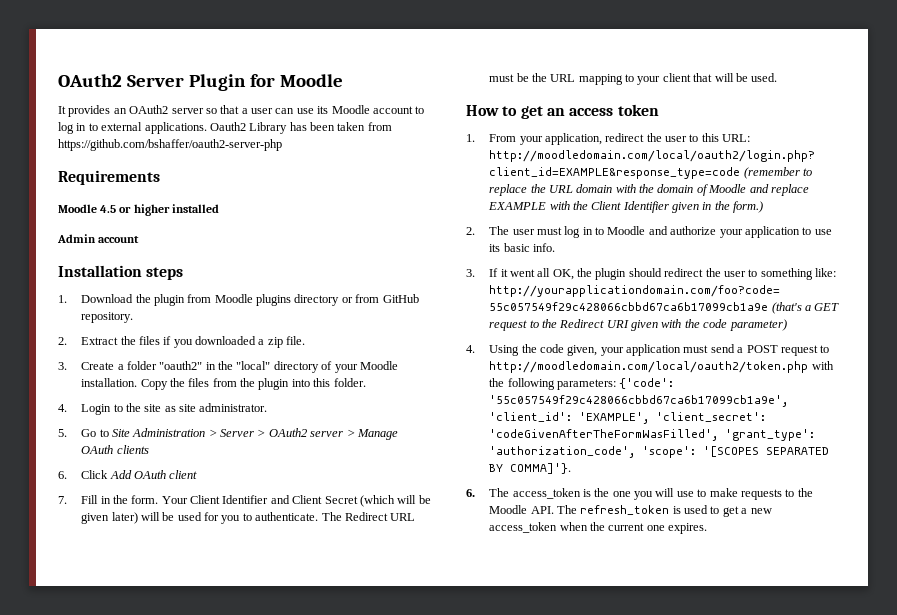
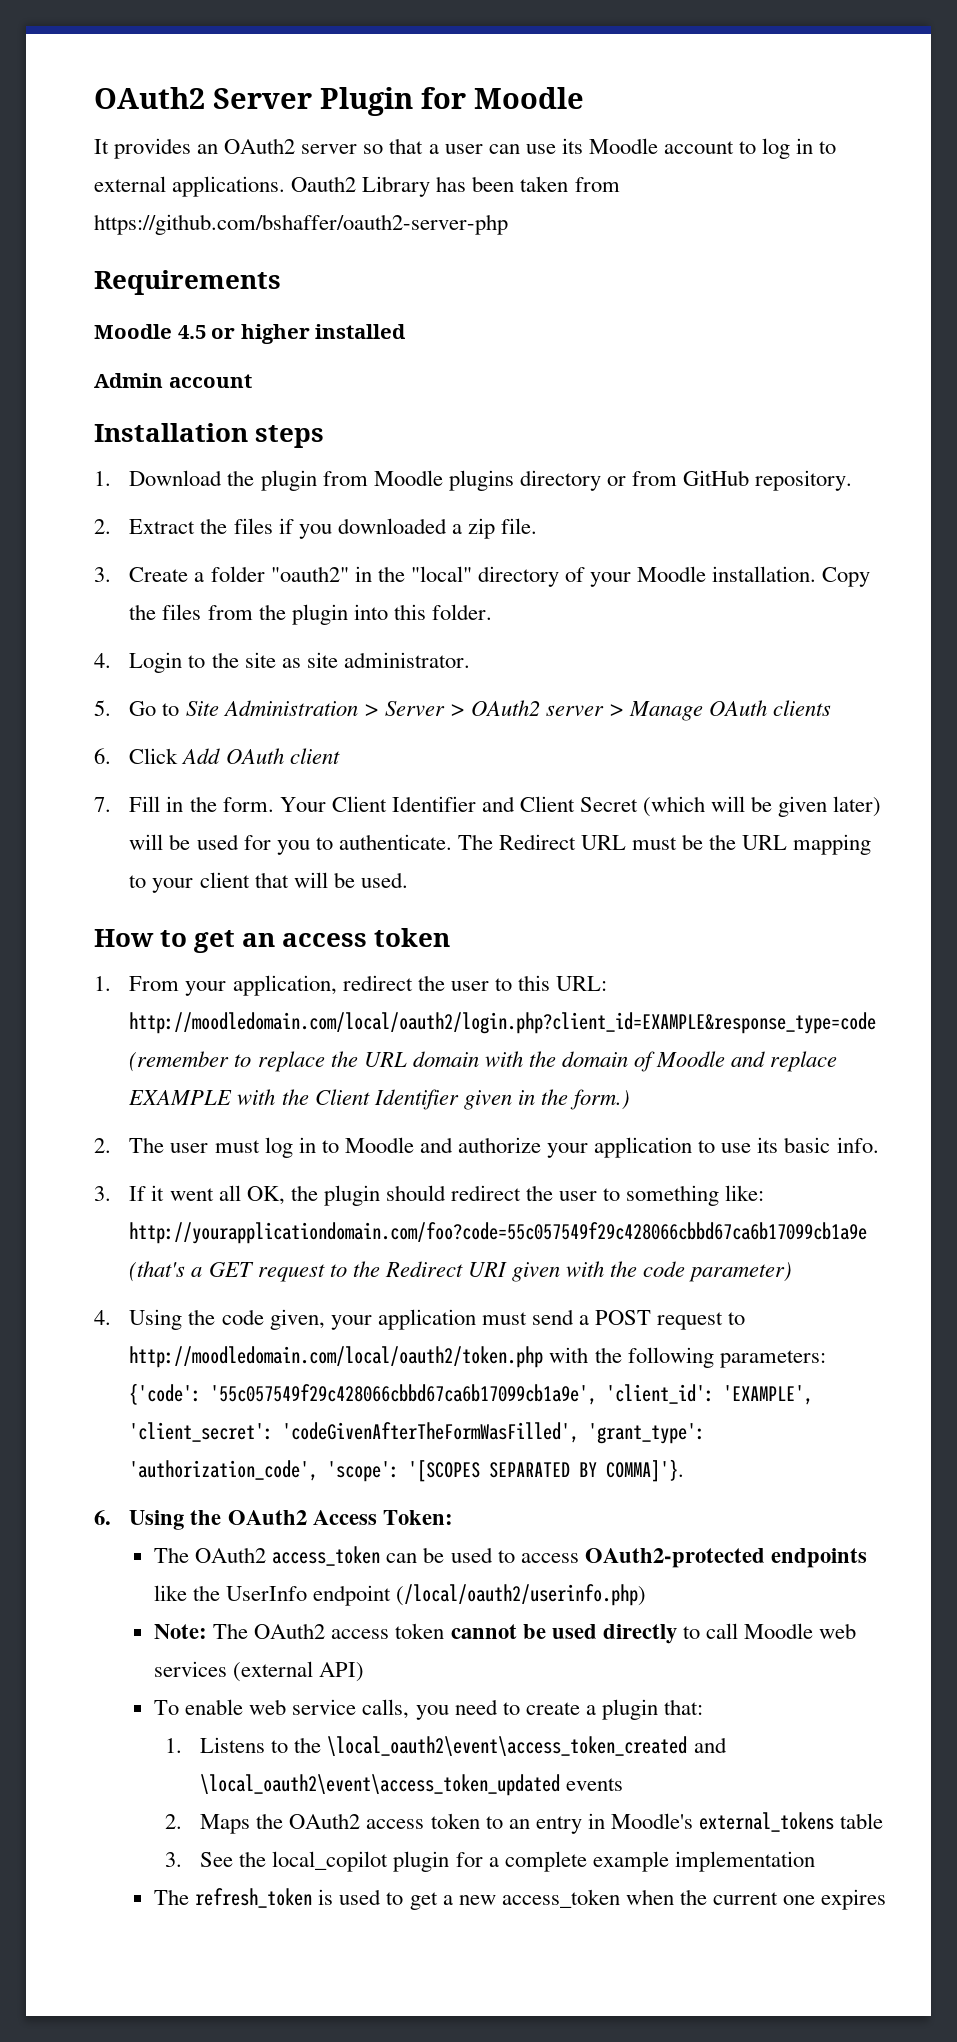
[489,488,813,500] [489,505,554,514] The access_token is the one you will use to make requests to the Moodle API. -> [129,1510,453,1530] [154,1546,867,1568] [154,1584,647,1606] [154,1623,857,1644] [154,1661,365,1682] [154,1699,703,1720] [164,1736,727,1756] [200,1774,624,1796] [164,1812,884,1834] [164,1851,815,1872] Using the OAuth2 Access Token: // The OAuth2 access_token can be used to access OAuth2-protected endpoints like the UserInfo endpoint (/local/oauth2/userinfo.php) // Note: The OAuth2 access token cannot be used directly to call Moodle web services (external API) // To enable web service calls, you need to create a plugin that: // 1. Listens to the \local_oauth2\event\access_token_created and \local_oauth2\event\access_token_updated events // 2. Maps the OAuth2 access token to an entry in Moodle's external_tokens table // 3. See the local_copilot plugin for a complete example implementation //
[668,523,708,534] expires. -> [821,1889,887,1910] expires

